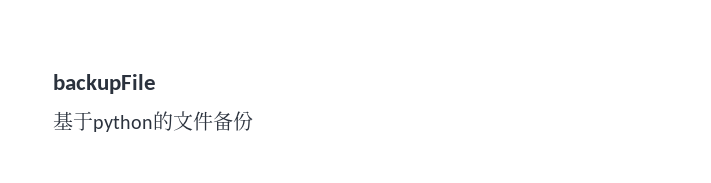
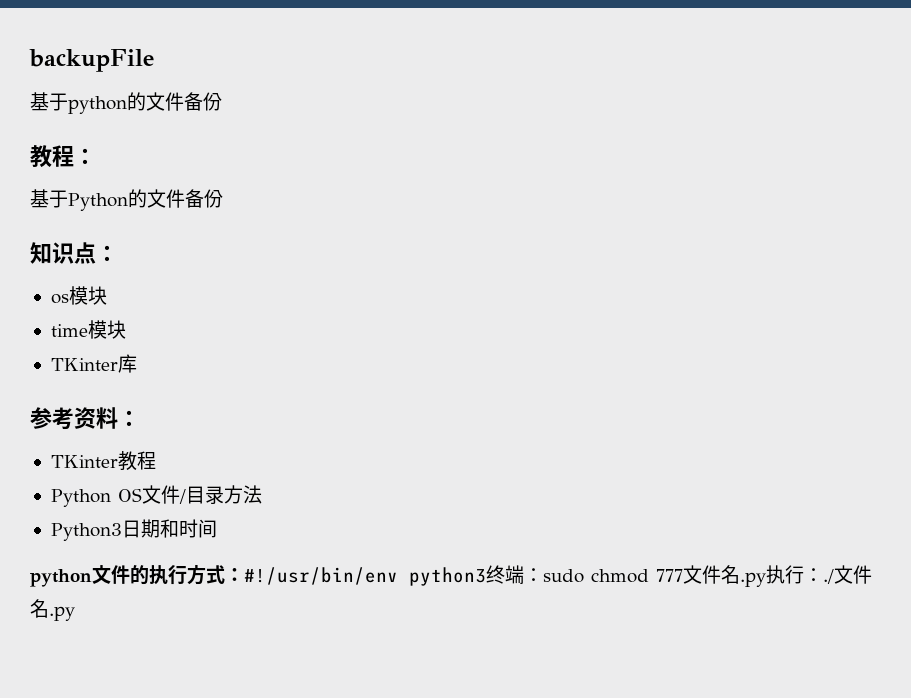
(253, 121) none -> [30,145,96,168] [30,189,223,211] [30,242,118,264] [50,286,107,305] [50,320,126,339] [50,354,137,373] [30,407,140,430] [50,451,156,471] [50,485,262,507] [50,519,217,541] [30,564,872,587] [30,599,75,621] // 教程： // 基于Python的文件备份 // 知识点： // os模块 // time模块 // TKinter库 // 参考资料： // TKinter教程 // Python OS文件/目录方法 // Python3日期和时间 // python文件的执行方式：#!/usr/bin/env python3终端：sudo chmod 777文件名.py执行：./文件名.py

